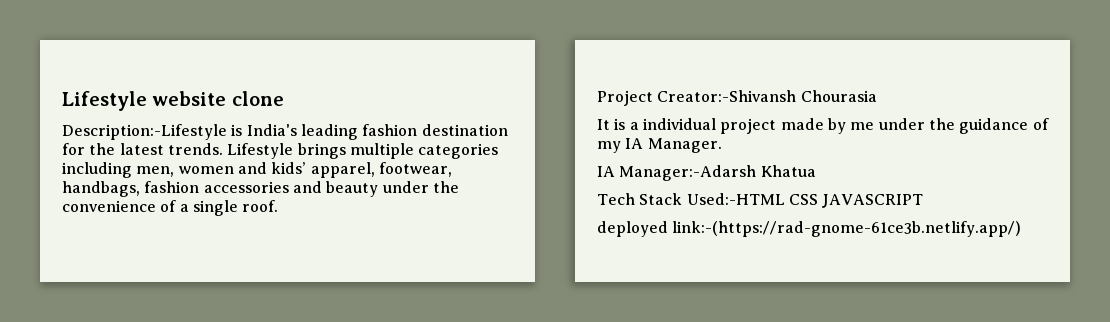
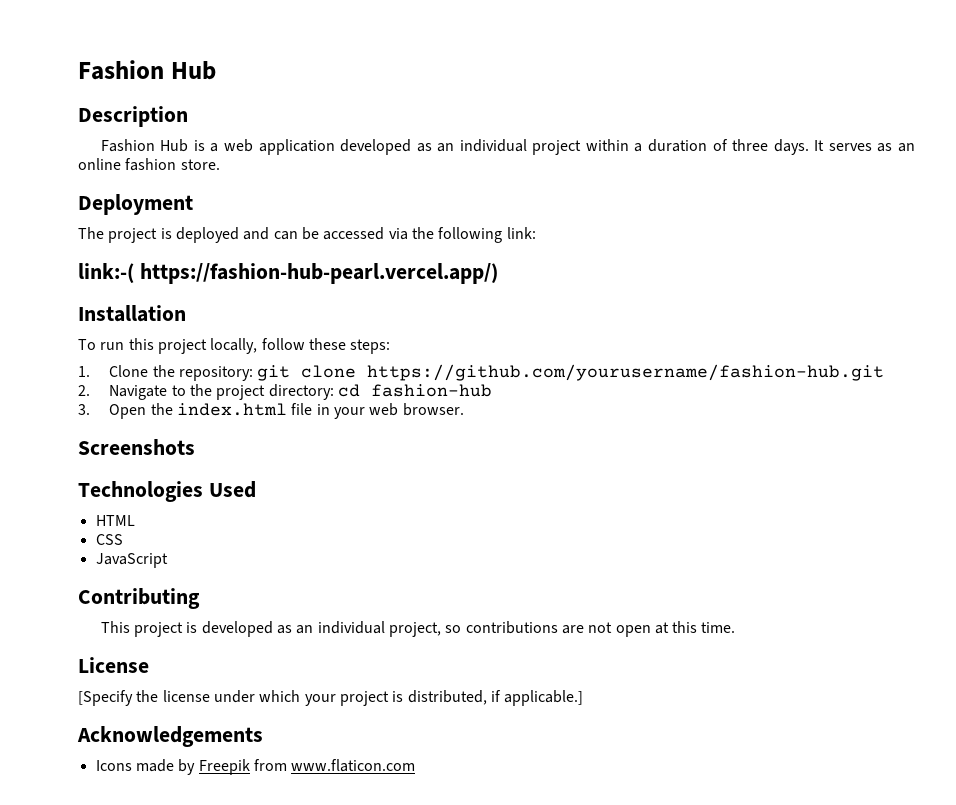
[62,91,284,111] [62,124,508,140] [62,143,499,159] [62,162,452,178] [62,181,459,197] [62,200,279,216] [597,90,877,106] [597,118,1049,134] [597,138,722,153] [597,165,816,181] [597,193,924,208] [597,221,1022,237] Lifestyle website clone // Description:-Lifestyle is India's leading fashion destination for the latest trends. Lifestyle brings multiple categories including men, women and kids’ apparel, footwear, handbags, fashion accessories and beauty under the convenience of a single roof. // Project Creator:-Shivansh Chourasia // It is a individual project made by me under the guidance of my IA Manager. // IA Manager:-Adarsh Khatua // Tech Stack Used:-HTML CSS JAVASCRIPT // deployed link:-(https://rad-gnome-61ce3b.netlify.app/) -> [78,60,216,80] [78,106,188,127] [100,139,916,155] [78,158,220,171] [78,194,193,215] [78,227,536,243] [78,263,498,284] [78,305,186,322] [78,338,391,354] [78,364,885,381] [78,384,493,400] [78,403,464,419] [78,439,195,455] [78,481,256,502] [95,515,135,526] [95,534,123,545] [95,553,168,568] [78,588,200,609] [100,621,736,637] [78,657,149,673] [78,690,584,706] [77,726,263,747] [95,759,416,775] Fashion Hub // Description // Fashion Hub is a web application developed as an individual project within a duration of three days. It serves as an online fashion store. // Deployment // The project is deployed and can be accessed via the following link: // link:-( https://fashion-hub-pearl.vercel.app/) // Installation // To run this project locally, follow these steps: // 1. Clone the repository: git clone https://github.com/yourusername/fashion-hub.git // 2. Navigate to the project directory: cd fashion-hub // 3. Open the index.html file in your web browser. // Screenshots // Technologies Used // HTML // CSS // JavaScript // Contributing // This project is developed as an individual project, so contributions are not open at this time. // License // [Specify the license under which your project is distributed, if applicable.] // Acknowledgements // Icons made by Freepik from www.flaticon.com

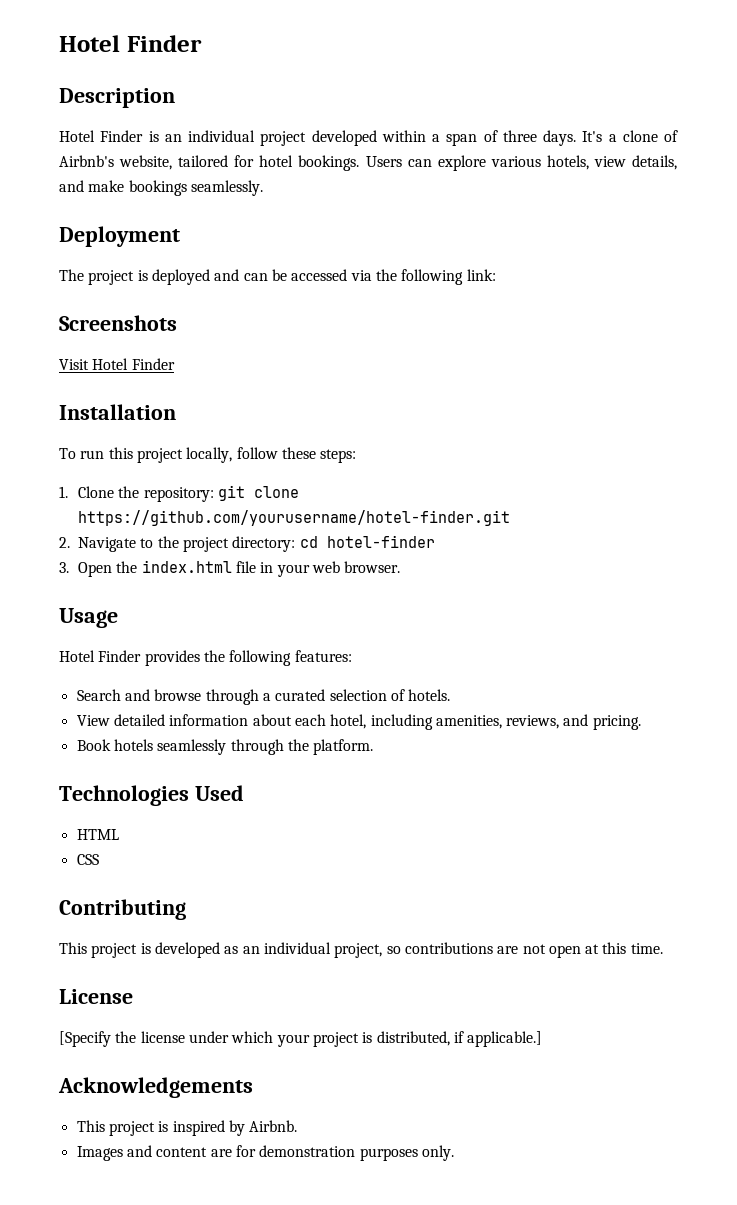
[78,60,216,80] Fashion Hub -> [59,35,202,52] Hotel Finder
[100,139,432,155] Fashion Hub is a web application developed as -> [59,130,159,142] Hotel Finder is
(582, 147) none -> [311,130,377,146] developed
[648,139,708,152] duration -> [446,133,478,146] span
[814,140,916,152] [78,158,220,171] It serves as an online fashion store. -> [582,130,678,142] [59,155,677,171] [59,180,263,196] It's a clone of Airbnb's website, tailored for hotel bookings. Users can explore various hotels, view details, and make bookings seamlessly.
[78,263,498,284] link:-( https://fashion-hub-pearl.vercel.app/) -> [59,315,177,331] [59,358,175,370] Screenshots // Visit Hotel Finder
[367,364,885,381] https://github.com/yourusername/fashion-hub.git -> [78,510,511,526] https://github.com/yourusername/hotel-finder.git
[371,384,493,397] fashion-hub -> [326,535,435,548] hotel-finder
[78,439,195,455] Screenshots -> [59,608,118,628] [59,650,352,666] [76,689,451,705] [76,714,641,730] [76,739,374,755] Usage // Hotel Finder provides the following features: // Search and browse through a curated selection of hotels. // View detailed information about each hotel, including amenities, reviews, and pricing. // Book hotels seamlessly through the platform.
[95,553,168,568] // JavaScript -> (99, 859) none
[95,759,416,775] Icons made by Freepik from www.flaticon.com -> [76,1120,298,1136] [76,1145,454,1161] This project is inspired by Airbnb. // Images and content are for demonstration purposes only.

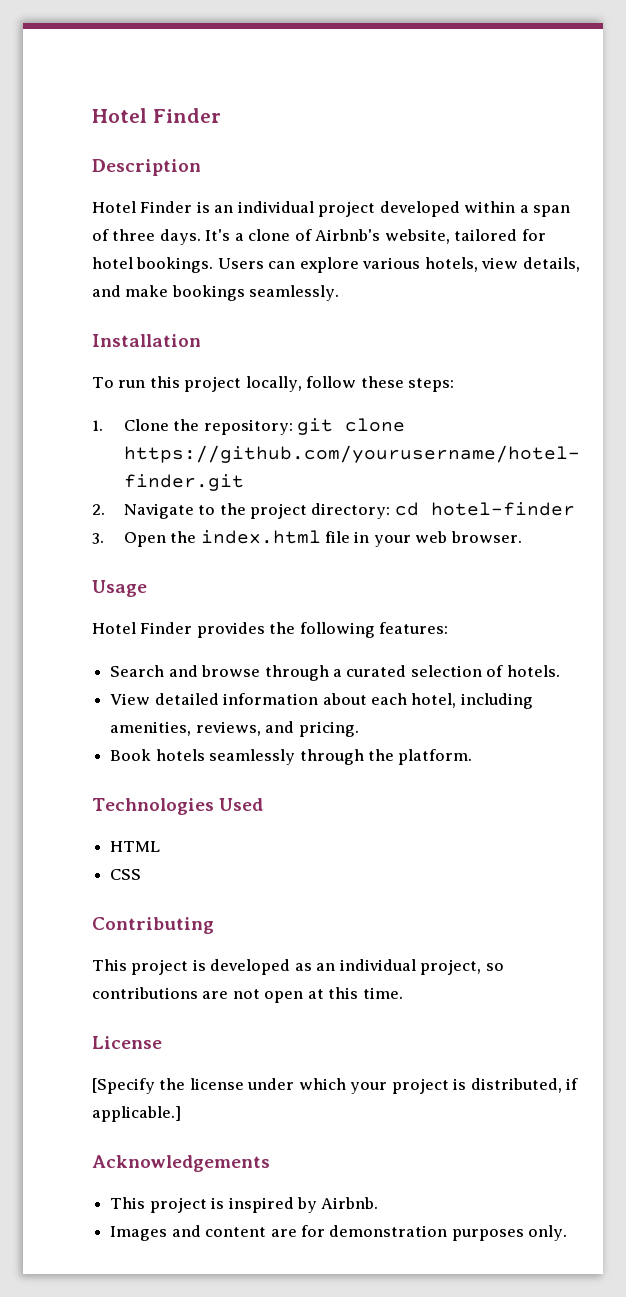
[59,226,180,247] [59,269,496,285] [59,315,177,331] [59,358,175,370] // Deployment // The project is deployed and can be accessed via the following link: // Screenshots // Visit Hotel Finder -> (340, 293) none

